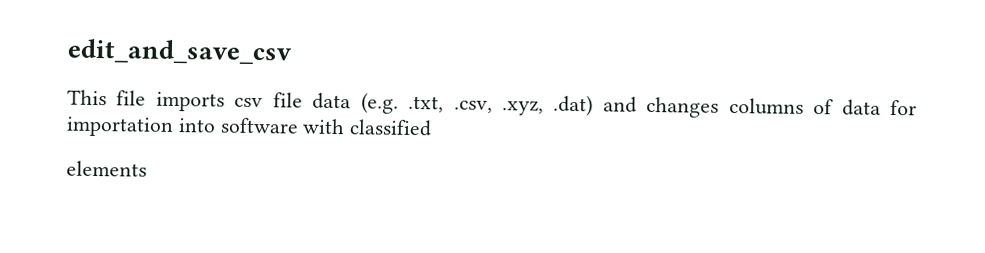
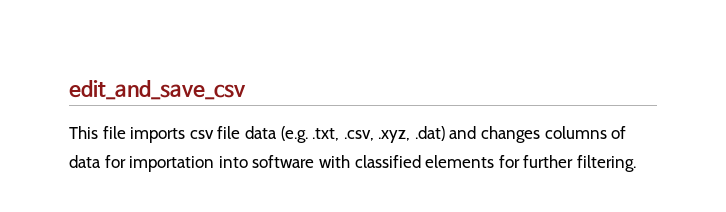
[66,160,147,177] // elements -> [425,155,636,172] elements for further filtering.

